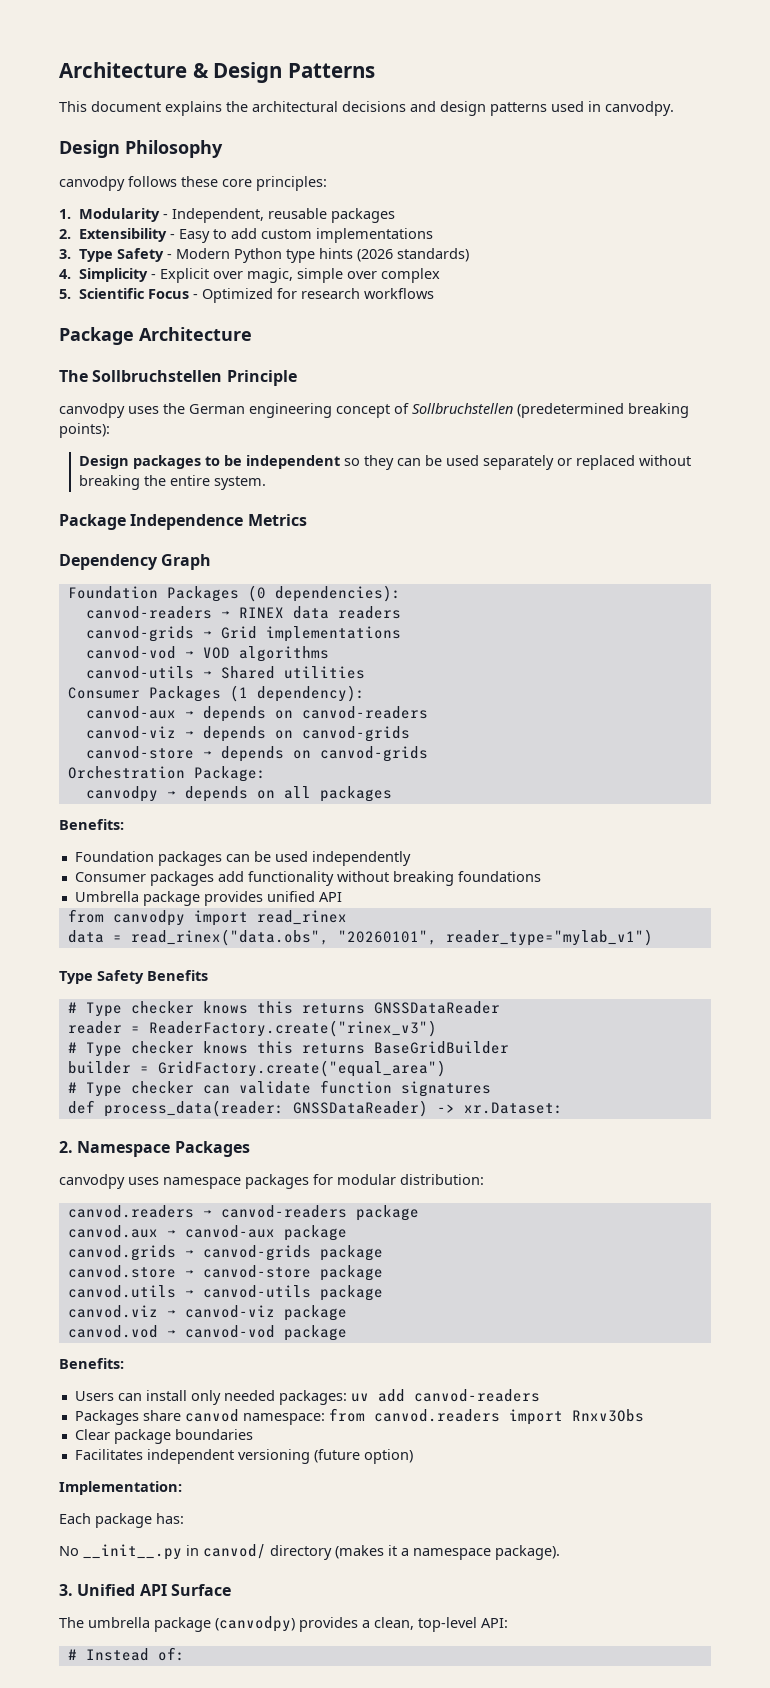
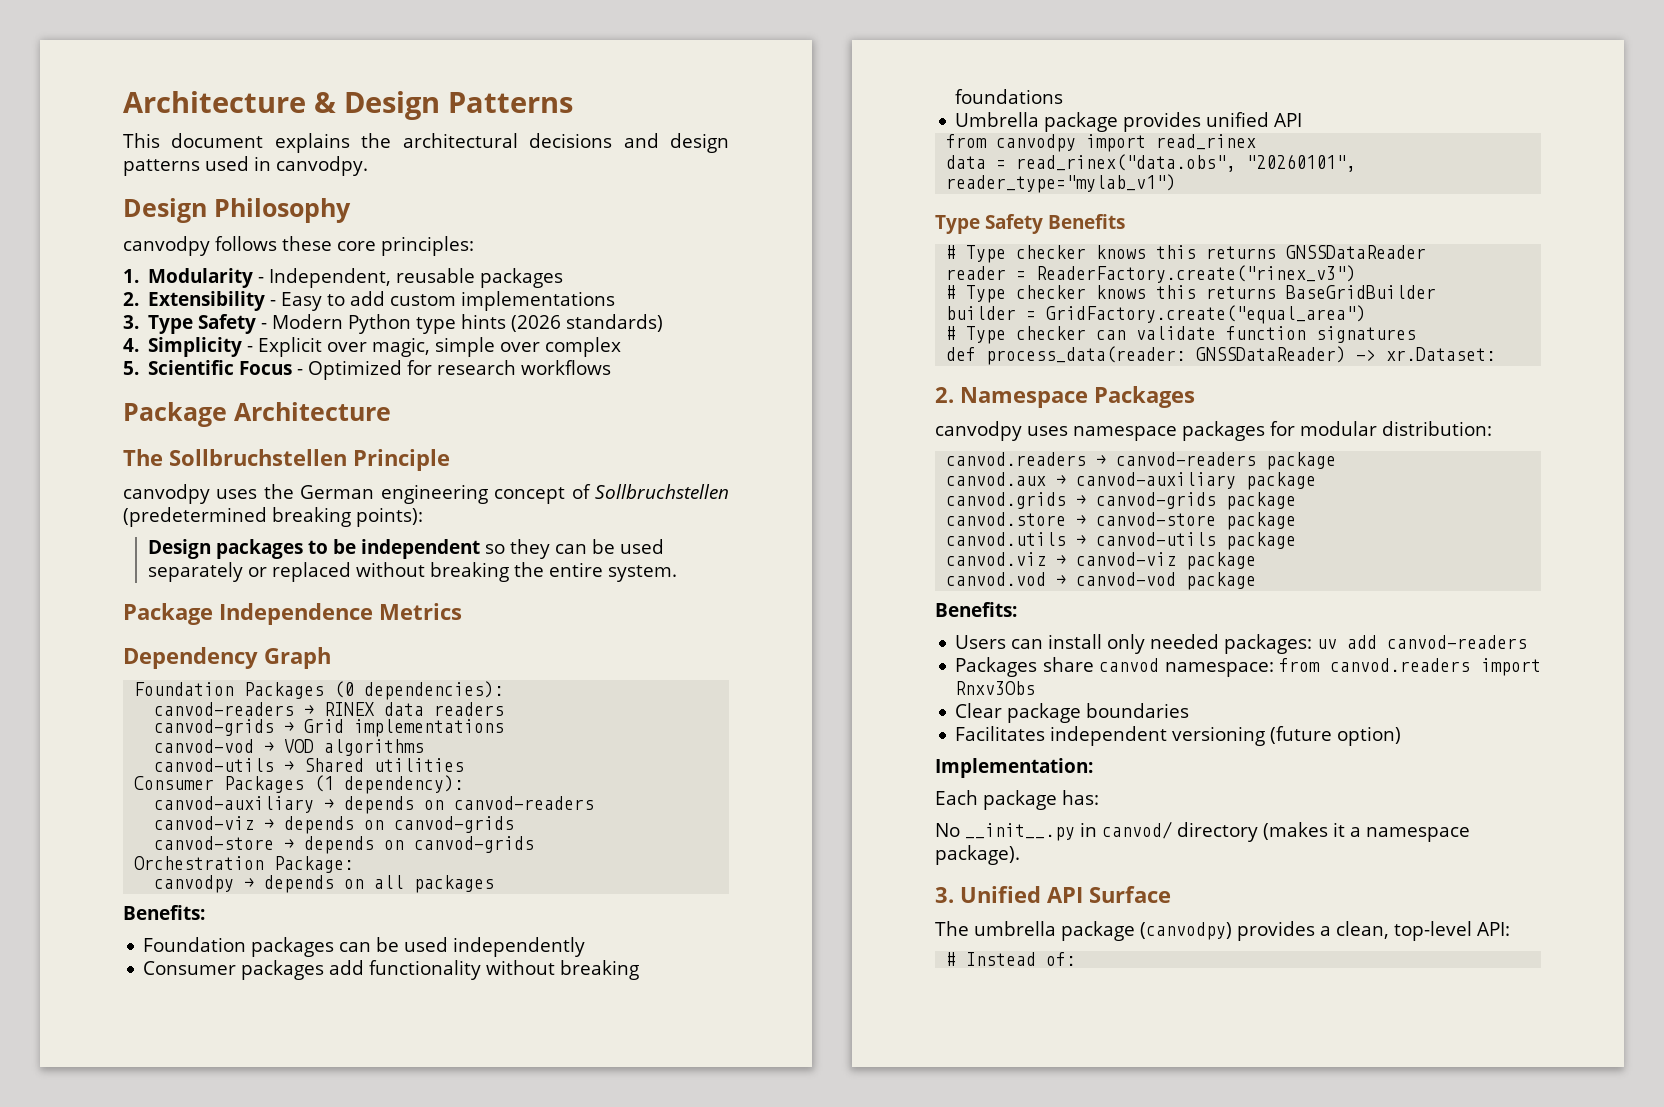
[85,706,176,719] canvod-aux -> [154,796,315,813] canvod-auxiliary
[184,1225,275,1238] canvod-aux -> [1076,472,1237,489] canvod-auxiliary

